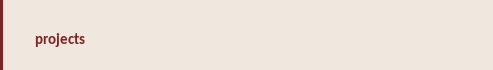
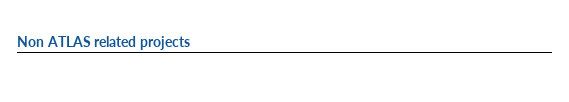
(35, 40) none -> [17,36,137,47] Non ATLAS related

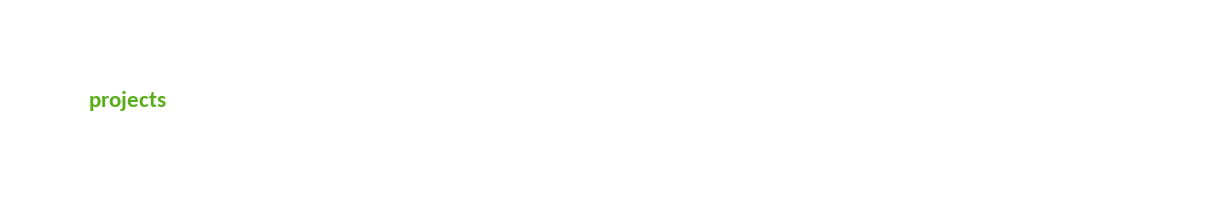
[17,36,137,47] Non ATLAS related -> (89, 101) none

